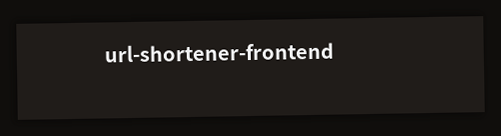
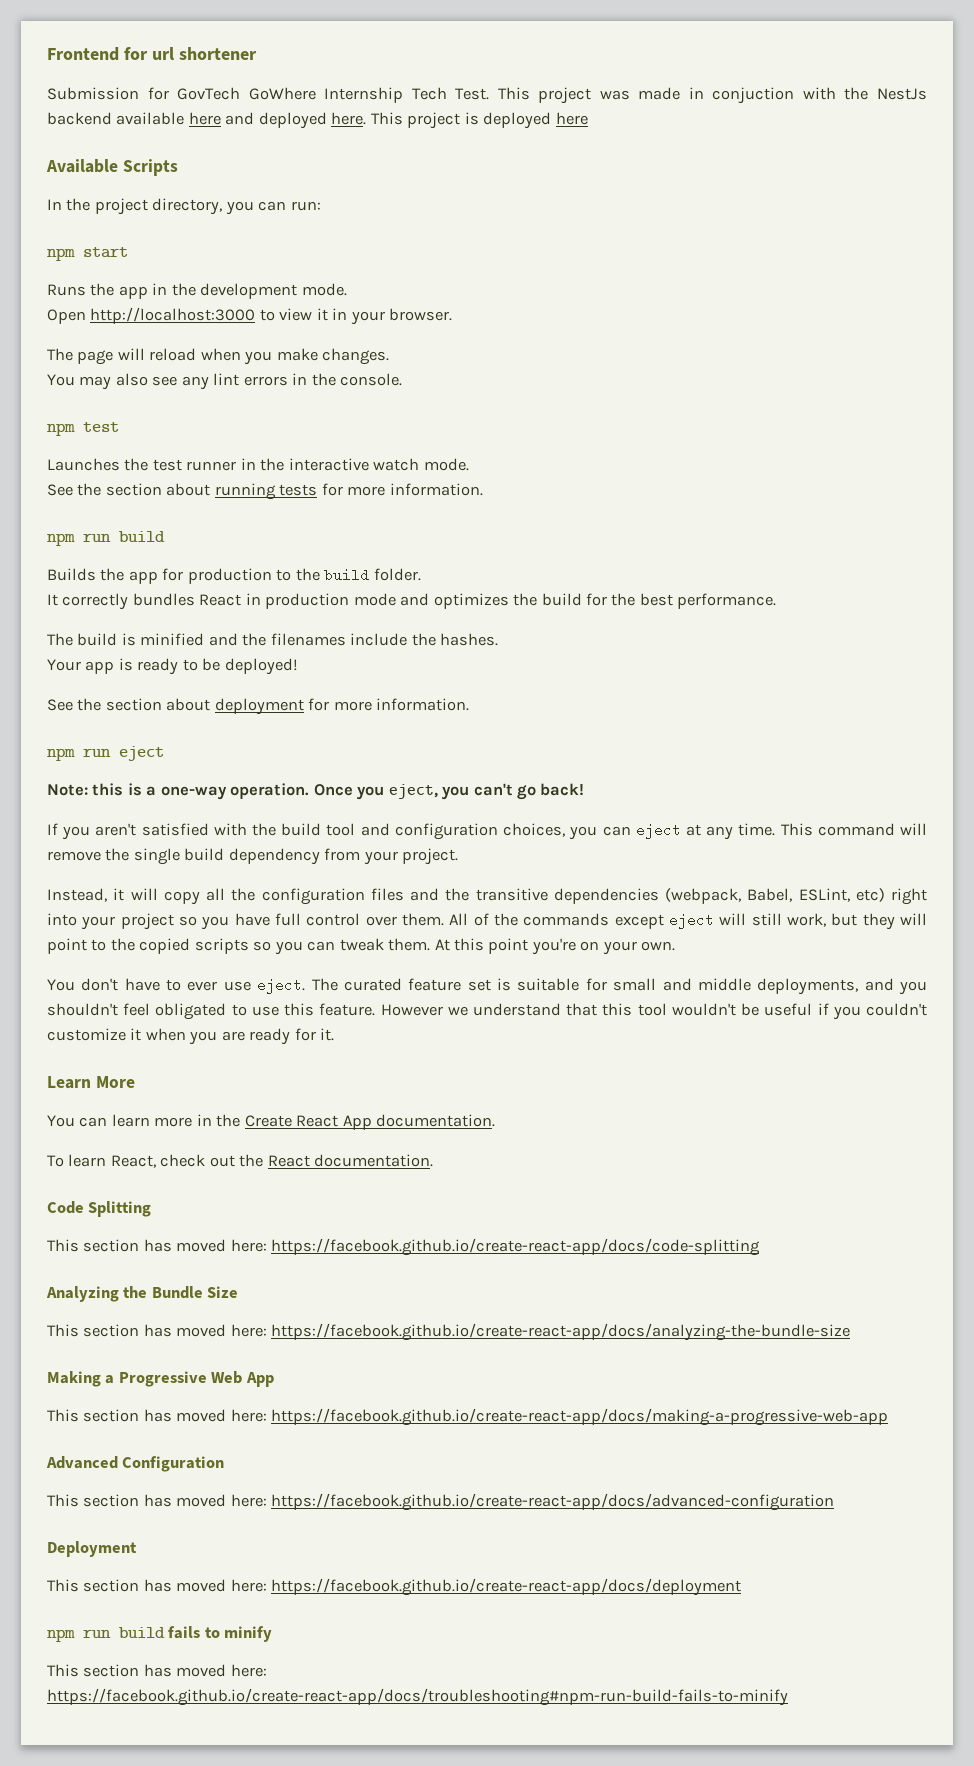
[104,41,334,63] url-shortener-frontend -> [47,47,257,61] [47,87,927,104] [47,112,588,129] [46,159,178,176] [47,198,321,215] [47,247,128,261] [47,283,347,299] [47,307,453,325] [47,348,390,365] [47,373,403,390] [47,422,119,436] [47,458,469,471] [47,483,483,500] [47,531,165,546] [47,568,421,584] [47,593,777,610] [47,633,499,646] [47,658,298,675] [47,698,470,715] [47,746,164,761] [47,783,585,800] [47,823,928,840] [47,848,459,865] [47,888,927,905] [47,913,928,930] [47,938,676,955] [47,978,927,995] [47,1003,927,1020] [47,1028,335,1045] [47,1076,135,1089] [47,1114,496,1130] [47,1154,434,1168] [47,1201,152,1217] [47,1238,761,1256] [46,1286,239,1302] [47,1323,851,1341] [47,1371,274,1387] [47,1408,889,1426] [46,1456,225,1472] [47,1493,835,1511] [47,1541,137,1557] [47,1578,742,1596] [47,1626,273,1642] [47,1664,267,1677] [47,1688,788,1706] Frontend for url shortener // Submission for GovTech GoWhere Internship Tech Test. This project was made in conjuction with the NestJs backend available here and deployed here. This project is deployed here // Available Scripts // In the project directory, you can run: // npm start // Runs the app in the development mode. // Open http://localhost:3000 to view it in your browser. // The page will reload when you make changes. // You may also see any lint errors in the console. // npm test // Launches the test runner in the interactive watch mode. // See the section about running tests for more information. // npm run build // Builds the app for production to the build folder. // It correctly bundles React in production mode and optimizes the build for the best performance. // The build is minified and the filenames include the hashes. // Your app is ready to be deployed! // See the section about deployment for more information. // npm run eject // Note: this is a one-way operation. Once you eject, you can't go back! // If you aren't satisfied with the build tool and configuration choices, you can eject at any time. This command will remove the single build dependency from your project. // Instead, it will copy all the configuration files and the transitive dependencies (webpack, Babel, ESLint, etc) right into your project so you have full control over them. All of the commands except eject will still work, but they will point to the copied scripts so you can tweak them. At this point you're on your own. // You don't have to ever use eject. The curated feature set is suitable for small and middle deployments, and you shouldn't feel obligated to use this feature. However we understand that this tool wouldn't be useful if you couldn't customize it when you are ready for it. // Learn More // You can learn more in the Create React App documentation. // To learn React, check out the React documentation. // Code Splitting // This section has moved here: https://facebook.github.io/create-react-app/docs/code-splitting // Analyzing the Bundle Size // This section has moved here: https://facebook.github.io/create-react-app/docs/analyzing-the-bundle-size // Making a Progressive Web App // This section has moved here: https://facebook.github.io/create-react-app/docs/making-a-progressive-web-app // Advanced Configuration // This section has moved here: https://facebook.github.io/create-react-app/docs/advanced-configuration // Deployment // This section has moved here: https://facebook.github.io/create-react-app/docs/deployment // npm run build fails to minify // This section has moved here: https://facebook.github.io/create-react-app/docs/troubleshooting#npm-run-build-fails-to-minify

